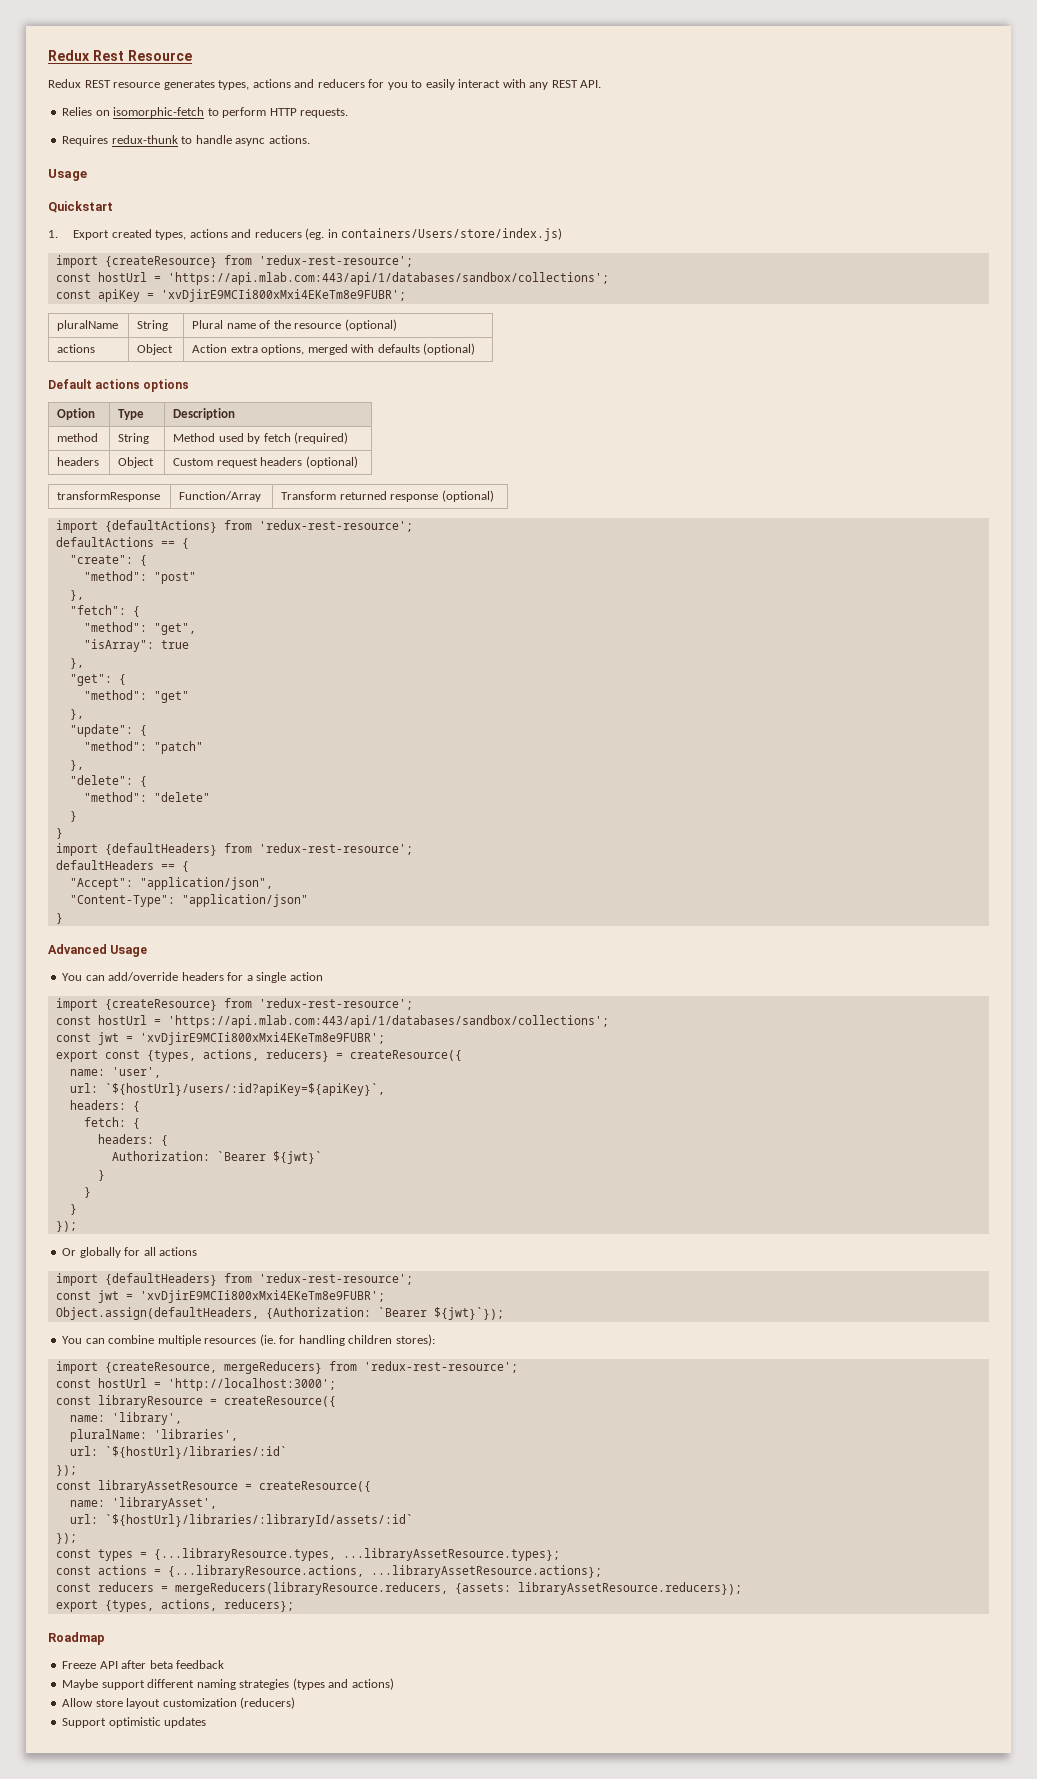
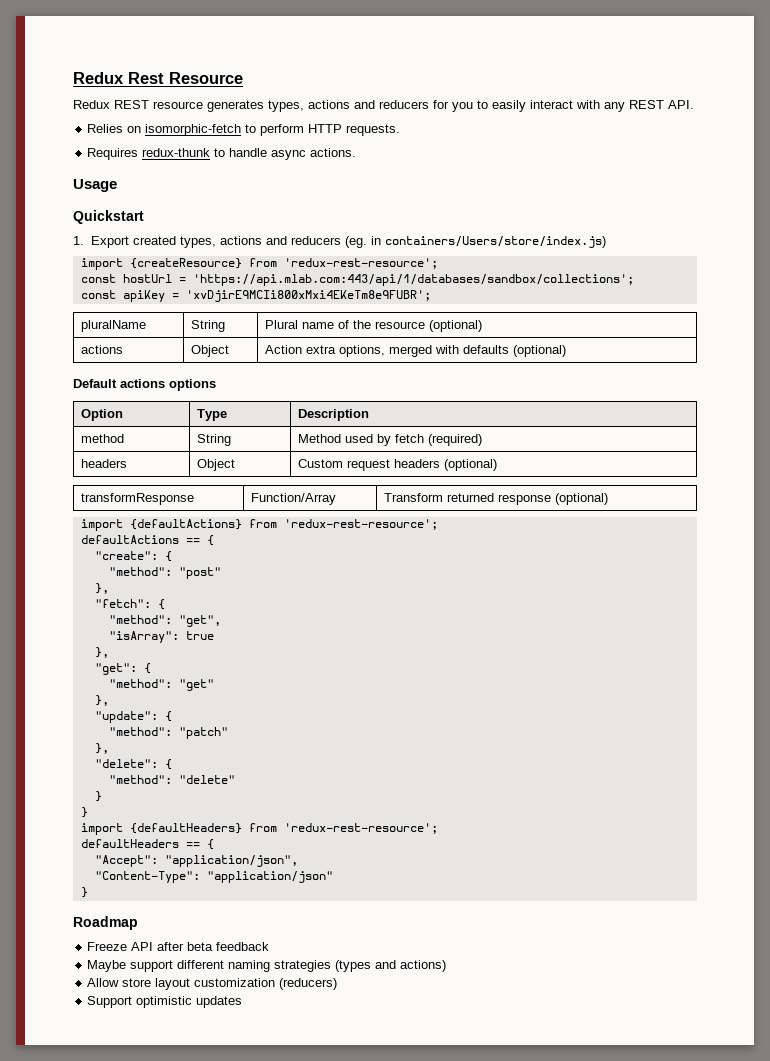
[48,944,148,957] [62,972,323,983] [55,998,413,1011] [55,1015,609,1028] [55,1032,385,1045] [55,1049,462,1062] [69,1067,161,1078] [69,1083,385,1096] [69,1100,140,1112] [83,1117,140,1129] [97,1134,168,1146] [111,1151,322,1164] [97,1170,105,1181] [83,1187,91,1198] [69,1204,77,1215] [55,1221,77,1232] [62,1247,198,1258] [55,1273,413,1286] [55,1290,385,1303] [55,1307,504,1320] [62,1334,435,1346] [55,1361,518,1374] [55,1378,336,1391] [55,1395,336,1408] [69,1412,182,1425] [69,1429,238,1442] [69,1446,287,1459] [55,1465,77,1476] [55,1480,371,1493] [69,1497,217,1510] [69,1514,413,1527] [55,1533,77,1544] [55,1548,560,1561] [55,1565,602,1578] [55,1582,742,1595] [55,1599,294,1612] // Advanced Usage // You can add/override headers for a single action // import {createResource} from 'redux-rest-resource'; // const hostUrl = 'https://api.mlab.com:443/api/1/databases/sandbox/collections'; // const jwt = 'xvDjirE9MCIi800xMxi4EKeTm8e9FUBR'; // export const {types, actions, reducers} = createResource({ // name: 'user', // url: `${hostUrl}/users/:id?apiKey=${apiKey}`, // headers: { // fetch: { // headers: { // Authorization: `Bearer ${jwt}` // } // } // } // }); // Or globally for all actions // import {defaultHeaders} from 'redux-rest-resource'; // const jwt = 'xvDjirE9MCIi800xMxi4EKeTm8e9FUBR'; // Object.assign(defaultHeaders, {Authorization: `Bearer ${jwt}`}); // You can combine multiple resources (ie. for handling children stores): // import {createResource, mergeReducers} from 'redux-rest-resource'; // const hostUrl = 'http://localhost:3000'; // const libraryResource = createResource({ // name: 'library', // pluralName: 'libraries', // url: `${hostUrl}/libraries/:id` // }); // const libraryAssetResource = createResource({ // name: 'libraryAsset', // url: `${hostUrl}/libraries/:libraryId/assets/:id` // }); // const types = {...libraryResource.types, ...libraryAssetResource.types}; // const actions = {...libraryResource.actions, ...libraryAssetResource.actions}; // const reducers = mergeReducers(libraryResource.reducers, {assets: libraryAssetResource.reducers}); // export {types, actions, reducers}; -> (88, 892) none

